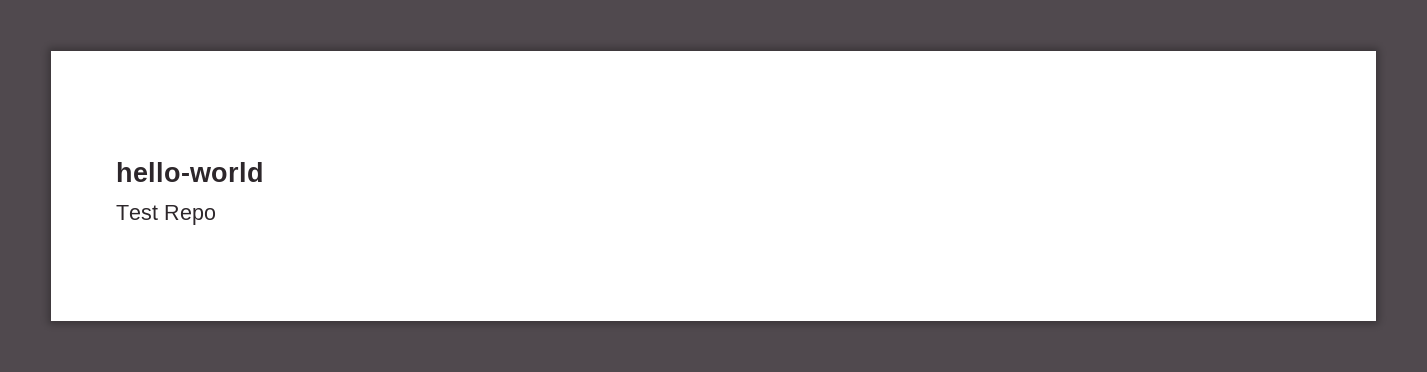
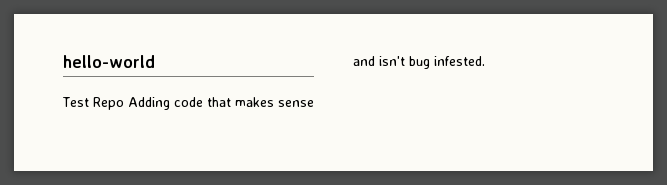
(216, 215) none -> [127,97,314,110] [353,56,485,69] Adding code that makes sense and isn't bug infested.

